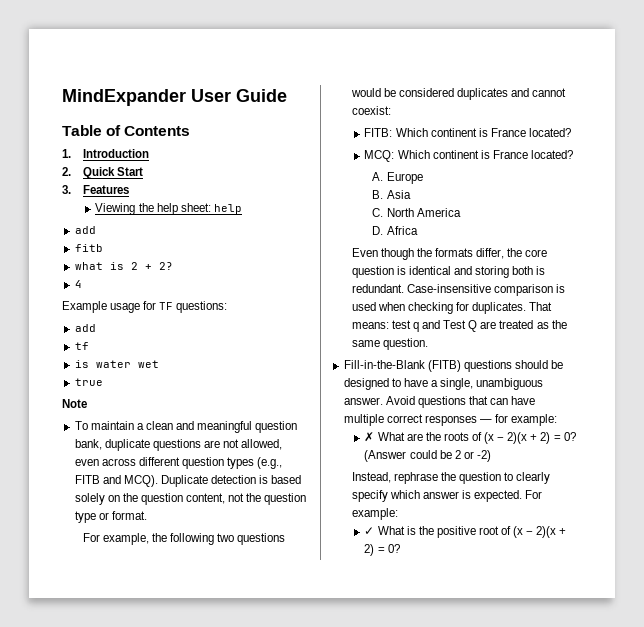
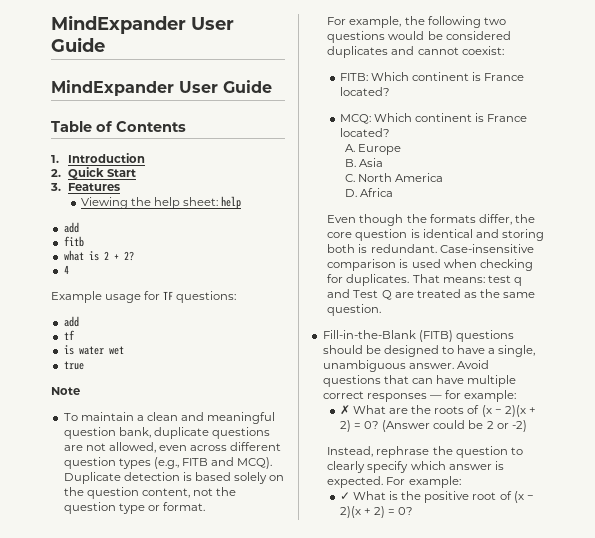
[62,89,287,106] MindExpander User Guide -> [51,15,234,34] [51,37,105,52] [51,80,272,96] MindExpander User Guide // MindExpander User Guide

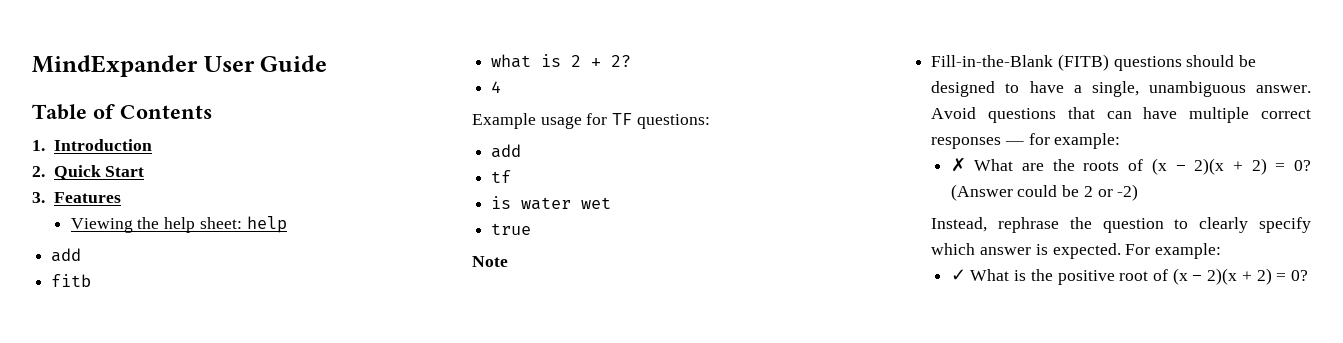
[51,15,234,34] [51,37,105,52] [51,80,272,96] MindExpander User Guide // MindExpander User Guide -> [32,55,328,77] MindExpander User Guide
[63,412,276,424] [63,427,270,439] [63,442,282,453] [63,457,273,469] [63,472,285,484] [63,487,237,499] [63,502,205,514] [327,16,506,28] [327,31,511,43] [327,46,504,58] [339,72,525,81] [339,87,390,96] [339,113,528,124] [339,128,390,137] [344,144,401,155] [344,158,383,167] [344,173,443,182] [344,188,393,197] [327,214,535,226] [327,229,544,241] [327,244,534,253] [327,259,533,271] [327,274,522,286] [327,289,536,300] [327,304,382,316] // To maintain a clean and meaningful question bank, duplicate questions are not allowed, even across different question types (e.g., FITB and MCQ). Duplicate detection is based solely on the question content, not the question type or format. // For example, the following two questions would be considered duplicates and cannot coexist: // FITB: Which continent is France located? // MCQ: Which continent is France located? // A. Europe // B. Asia // C. North America // D. Africa // Even though the formats differ, the core question is identical and storing both is redundant. Case-insensitive comparison is used when checking for duplicates. That means: test q and Test Q are treated as the same question. -> (508, 261) none

